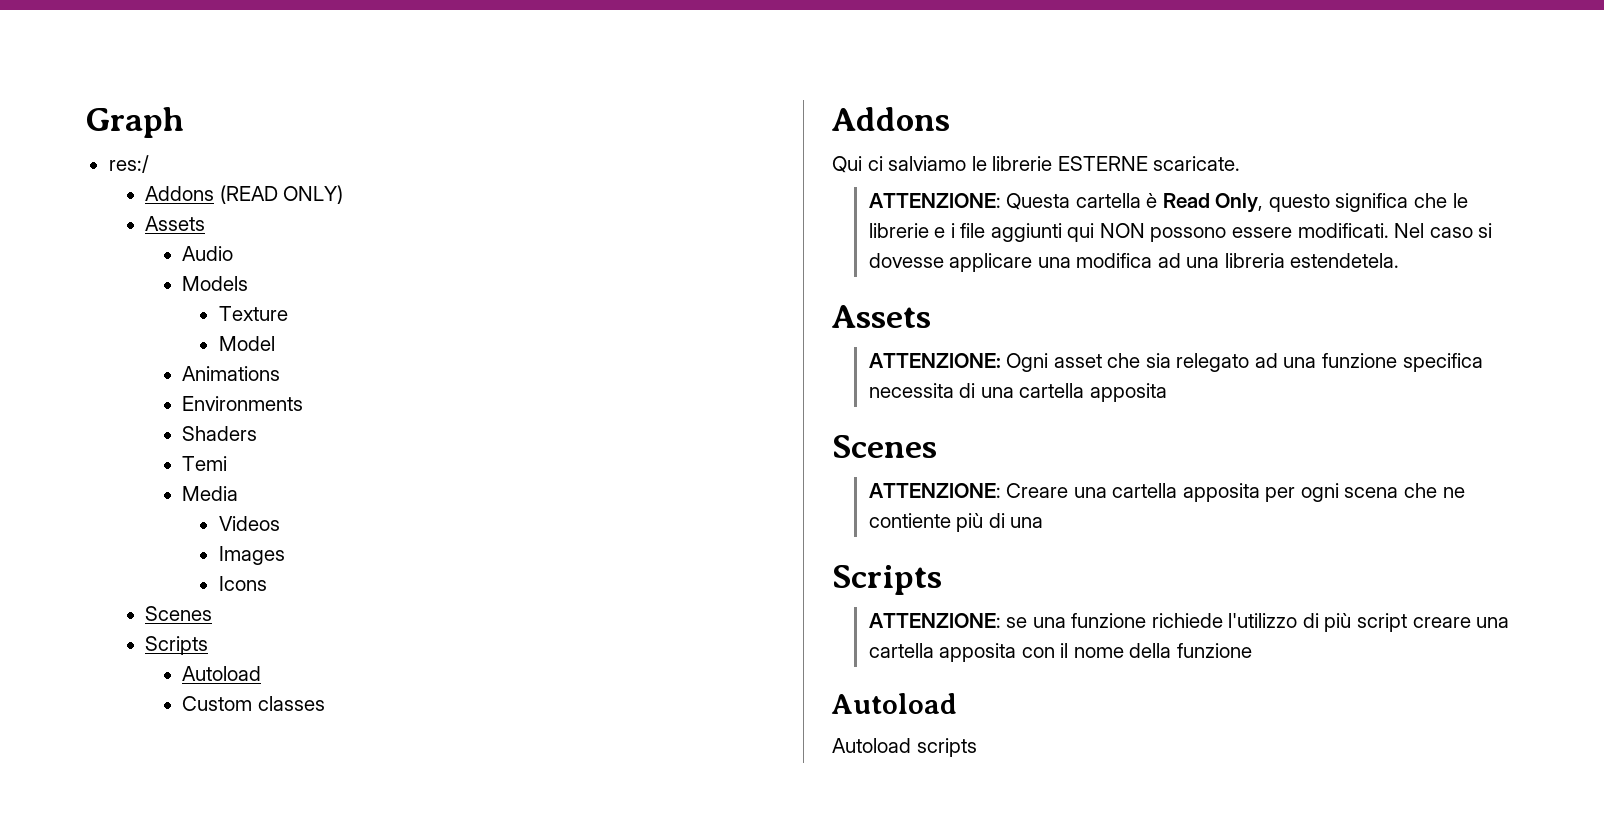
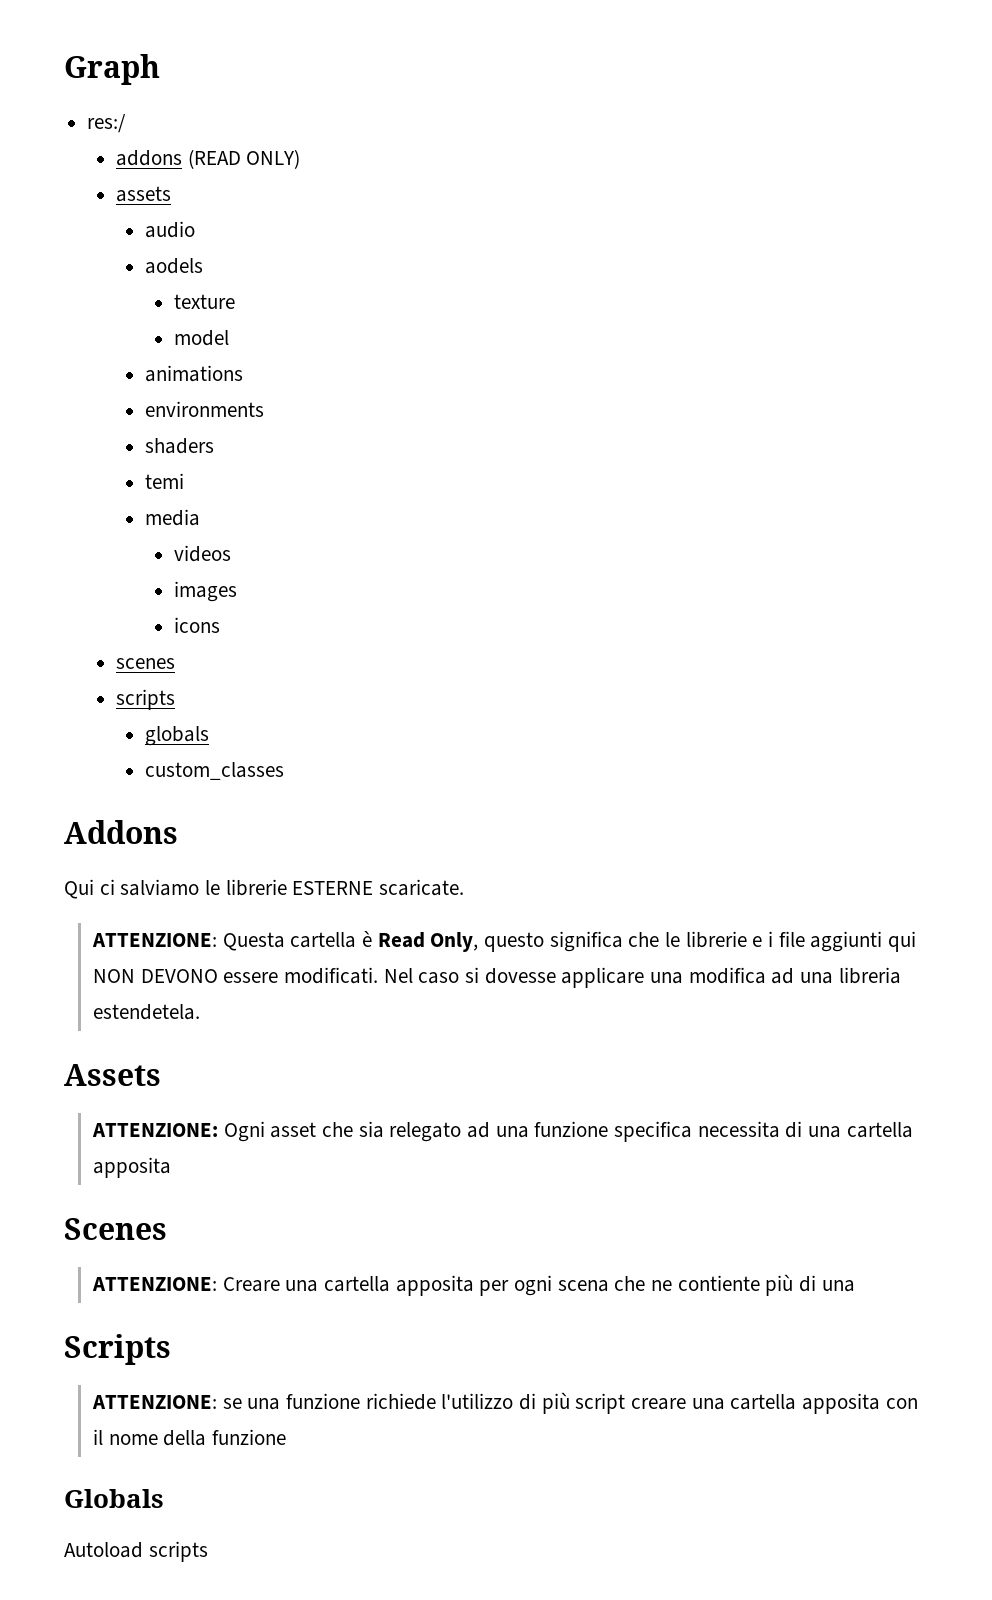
[145,186,215,201] Addons -> [115,150,182,166] addons
[145,216,206,231] [182,246,234,261] [182,276,249,291] [218,306,288,321] [218,336,275,351] [182,366,281,381] [182,396,304,411] [182,426,258,441] [182,456,228,471] [182,486,239,501] [218,516,280,531] [218,546,285,565] [218,576,267,591] [145,606,213,621] [145,636,209,655] [182,666,262,681] [182,696,325,711] Assets // Audio // Models // Texture // Model // Animations // Environments // Shaders // Temi // Media // Videos // Images // Icons // Scenes // Scripts // Autoload // Custom classes -> [115,186,171,202] [144,221,195,238] [144,258,203,274] [173,294,235,309] [173,330,229,346] [144,365,243,382] [144,401,264,417] [144,438,214,454] [144,473,184,489] [144,509,200,526] [173,545,231,562] [173,581,237,602] [173,617,220,633] [115,658,175,669] [115,689,175,710] [144,726,209,746] [144,762,284,780] assets // audio // aodels // texture // model // animations // environments // shaders // temi // media // videos // images // icons // scenes // scripts // globals // custom_classes
[1150,227,1227,242] possono -> [140,969,218,983] DEVONO
[831,693,957,714] Autoload -> [64,1489,164,1508] Globals

